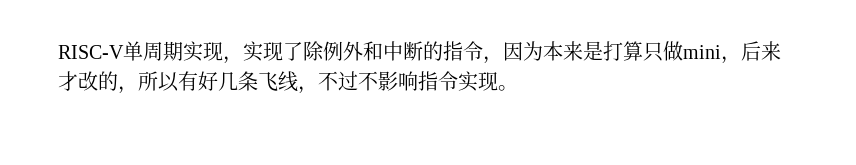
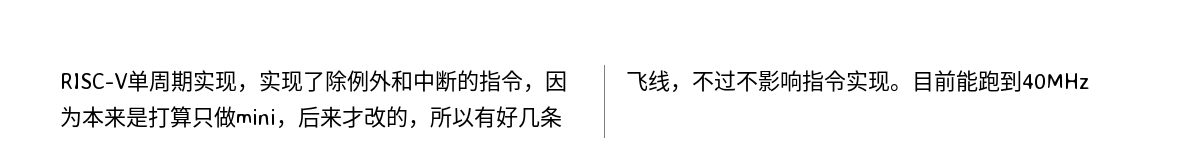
(518, 88) none -> [912,70,1090,92] 目前能跑到40MHz

